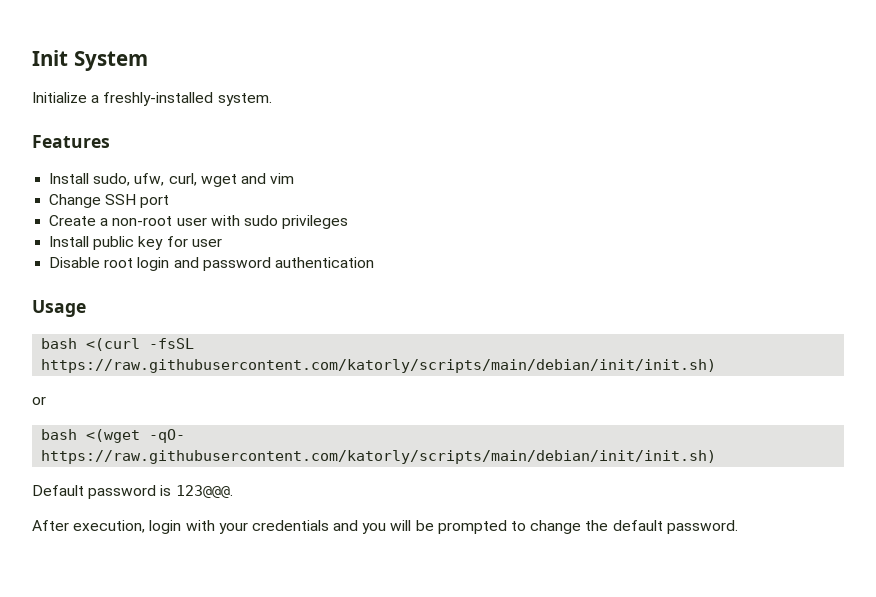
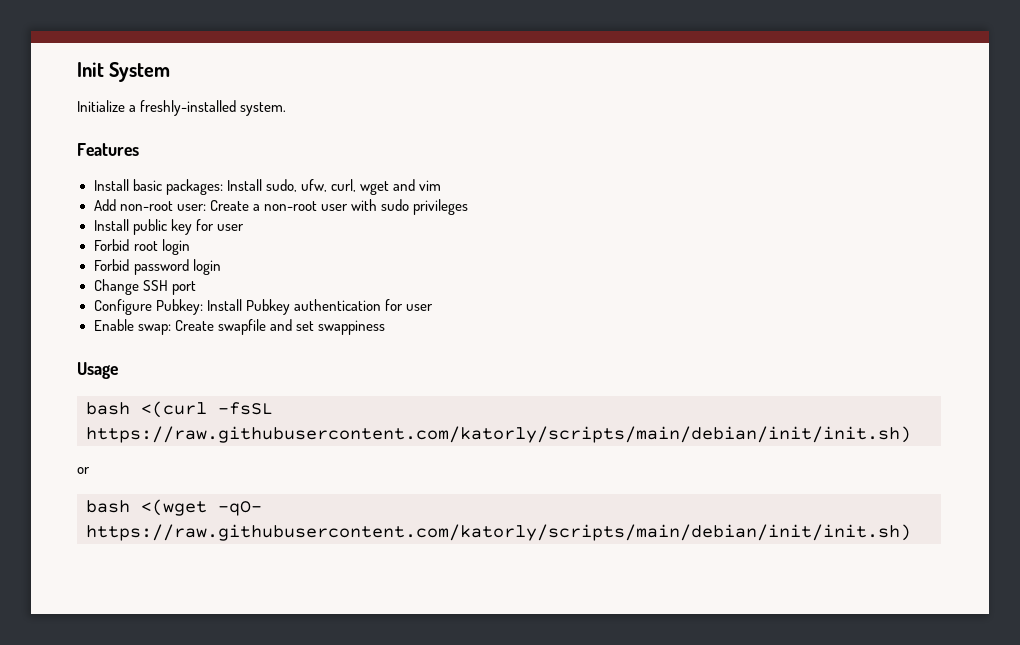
(90, 178) none -> [132,179,262,195] basic packages: Install
[49,194,170,208] Change SSH port // -> [93,199,206,211] Add non-root user:
[49,257,101,268] Disable -> [93,239,130,251] Forbid
[173,257,374,271] and password authentication -> [93,259,221,275] [93,279,196,295] [93,299,433,315] [93,319,385,335] // Forbid password login // Change SSH port // Configure Pubkey: Install Pubkey authentication for user // Enable swap: Create swapfile and set swappiness
[32,485,233,499] [32,520,738,534] // Default password is 123@@@. // After execution, login with your credentials and you will be prompted to change the default password. -> (911, 532) none

